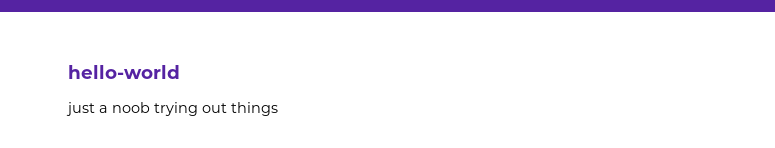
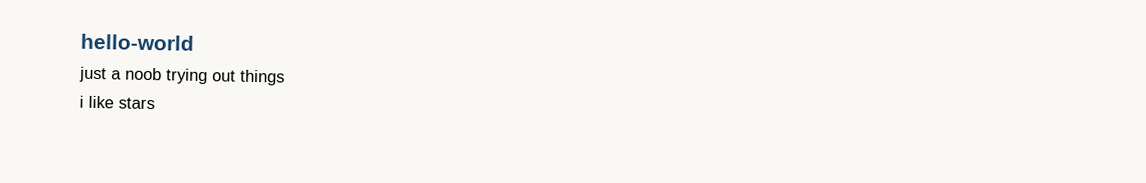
(278, 109) none -> [79,95,155,110] // i like stars

